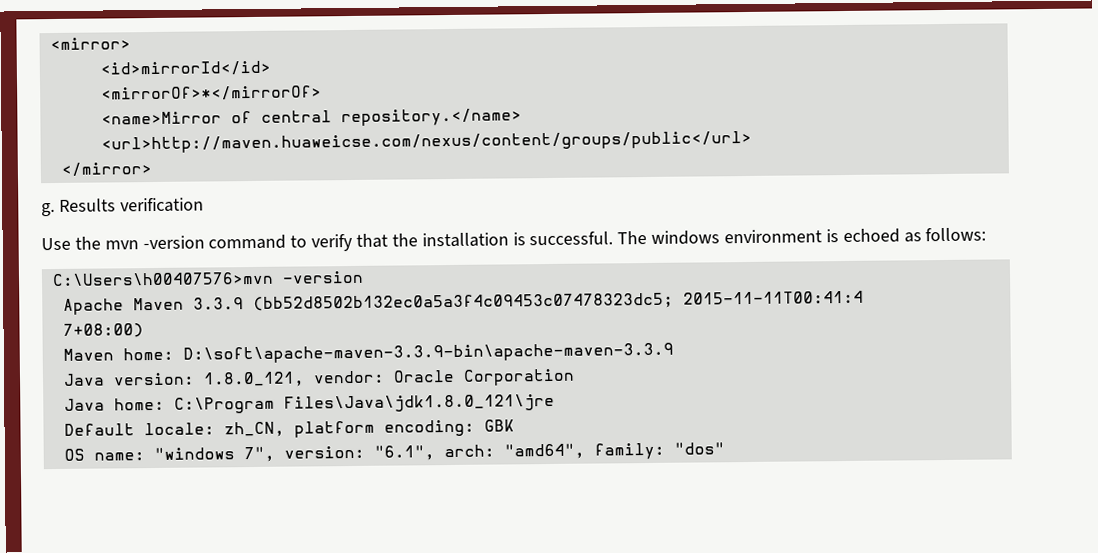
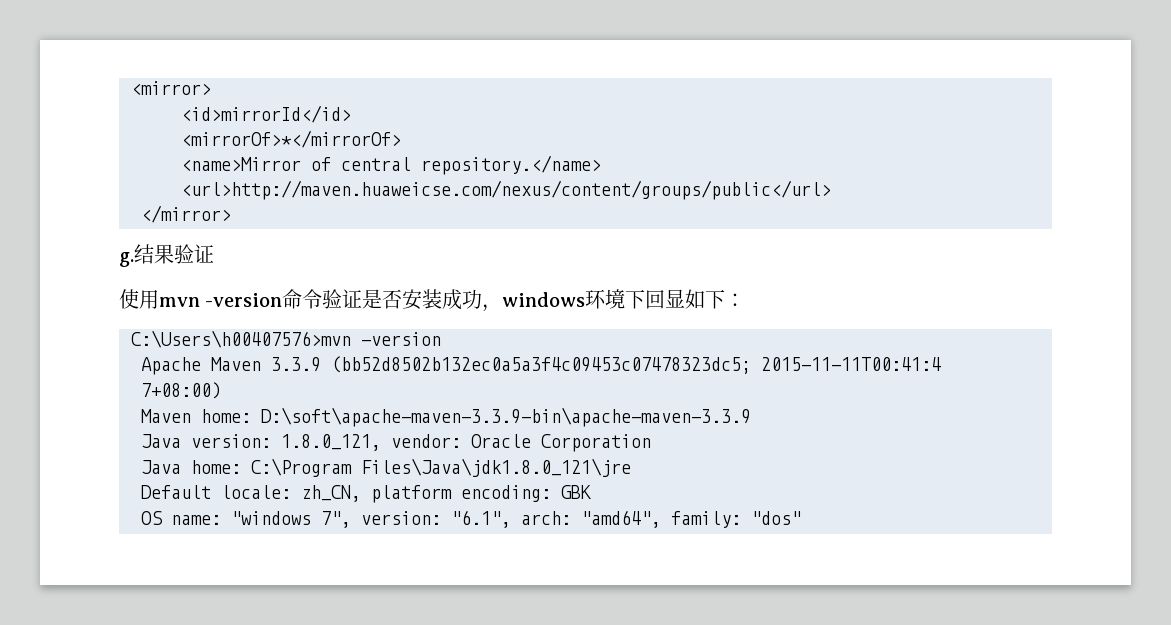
[58,197,204,213] [41,227,987,252] Results verification // Use the mvn -version command to verify that the installation is successful. The windows environment is echoed as follows: -> [134,244,214,264] [119,289,746,312] 结果验证 // 使用mvn -version命令验证是否安装成功，windows环境下回显如下：

